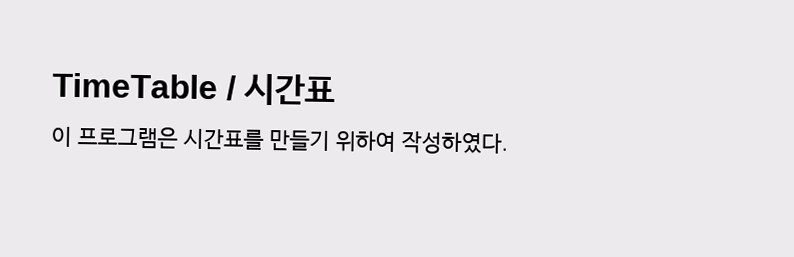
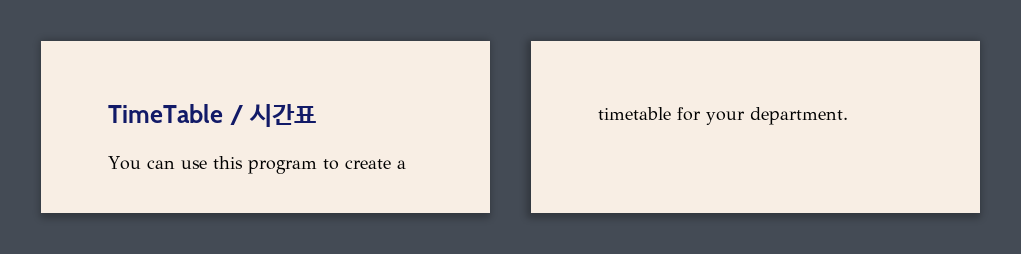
[51,126,508,155] 이 프로그램은 시간표를 만들기 위하여 작성하였다. -> [108,156,406,174] [598,107,848,125] You can use this program to create a timetable for your department.

